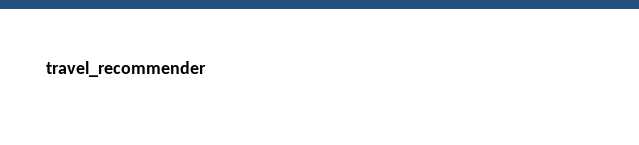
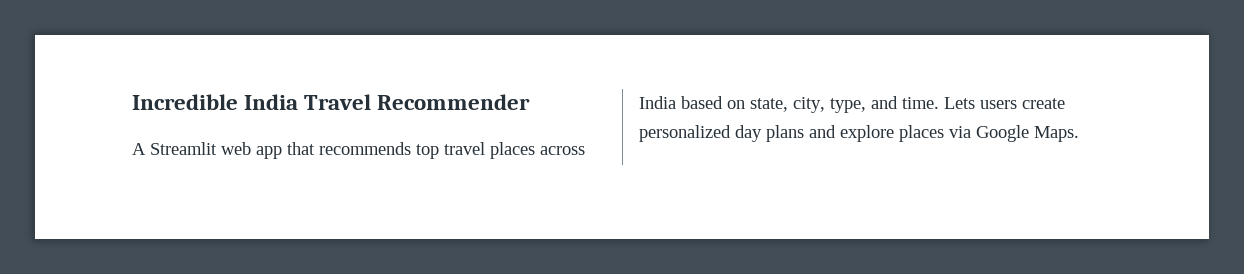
[46,61,206,77] travel_recommender -> [132,94,531,110] [132,142,585,159] [639,96,1065,113] [639,125,1079,142] Incredible India Travel Recommender // A Streamlit web app that recommends top travel places across India based on state, city, type, and time. Lets users create personalized day plans and explore places via Google Maps.

